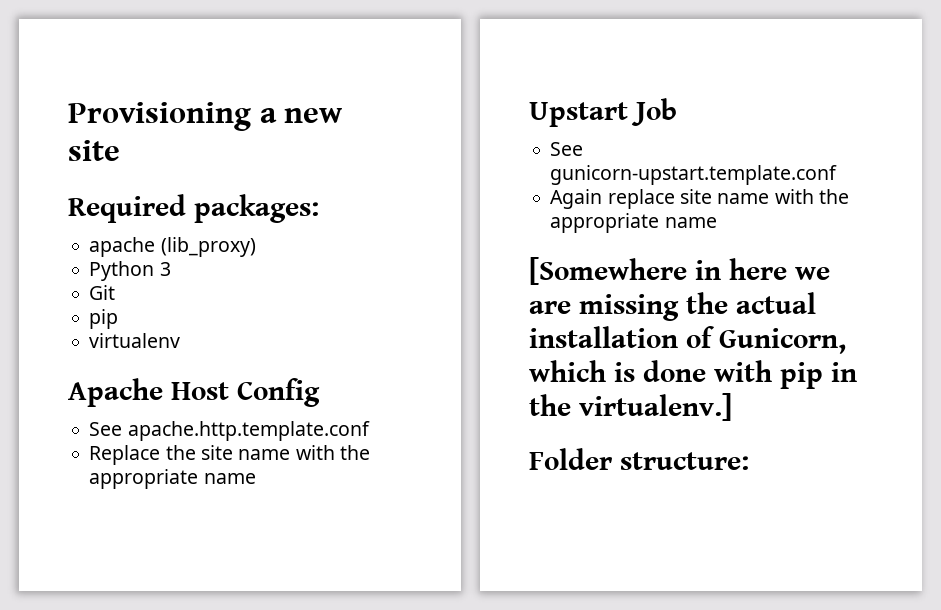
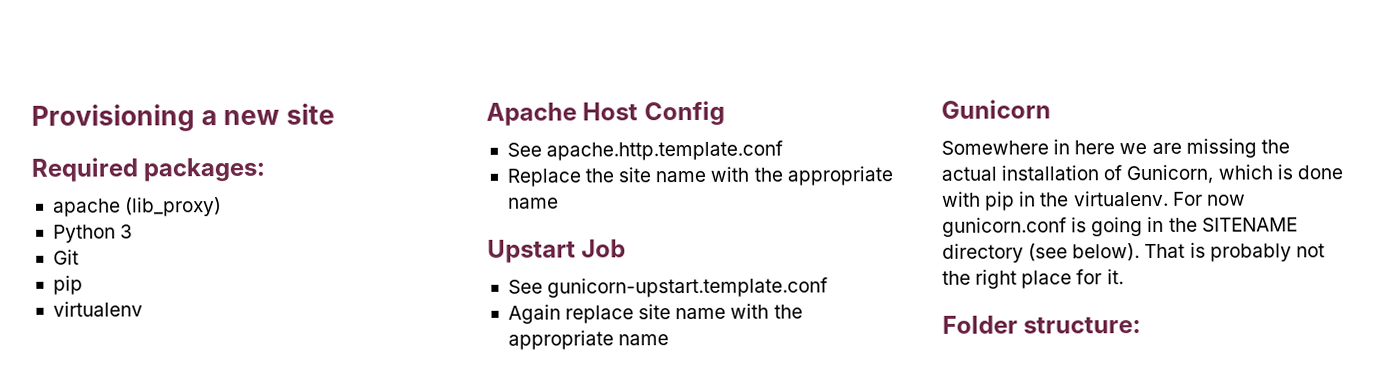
[529,257,687,285] [Somewhere -> [941,99,1051,119] [941,140,1049,155] Gunicorn // Somewhere
[579,393,732,421] virtualenv.] -> [1072,190,1246,207] [942,216,1298,237] [942,242,1325,263] [942,269,1124,289] virtualenv. For now gunicorn.conf is going in the SITENAME directory (see below). That is probably not the right place for it.

